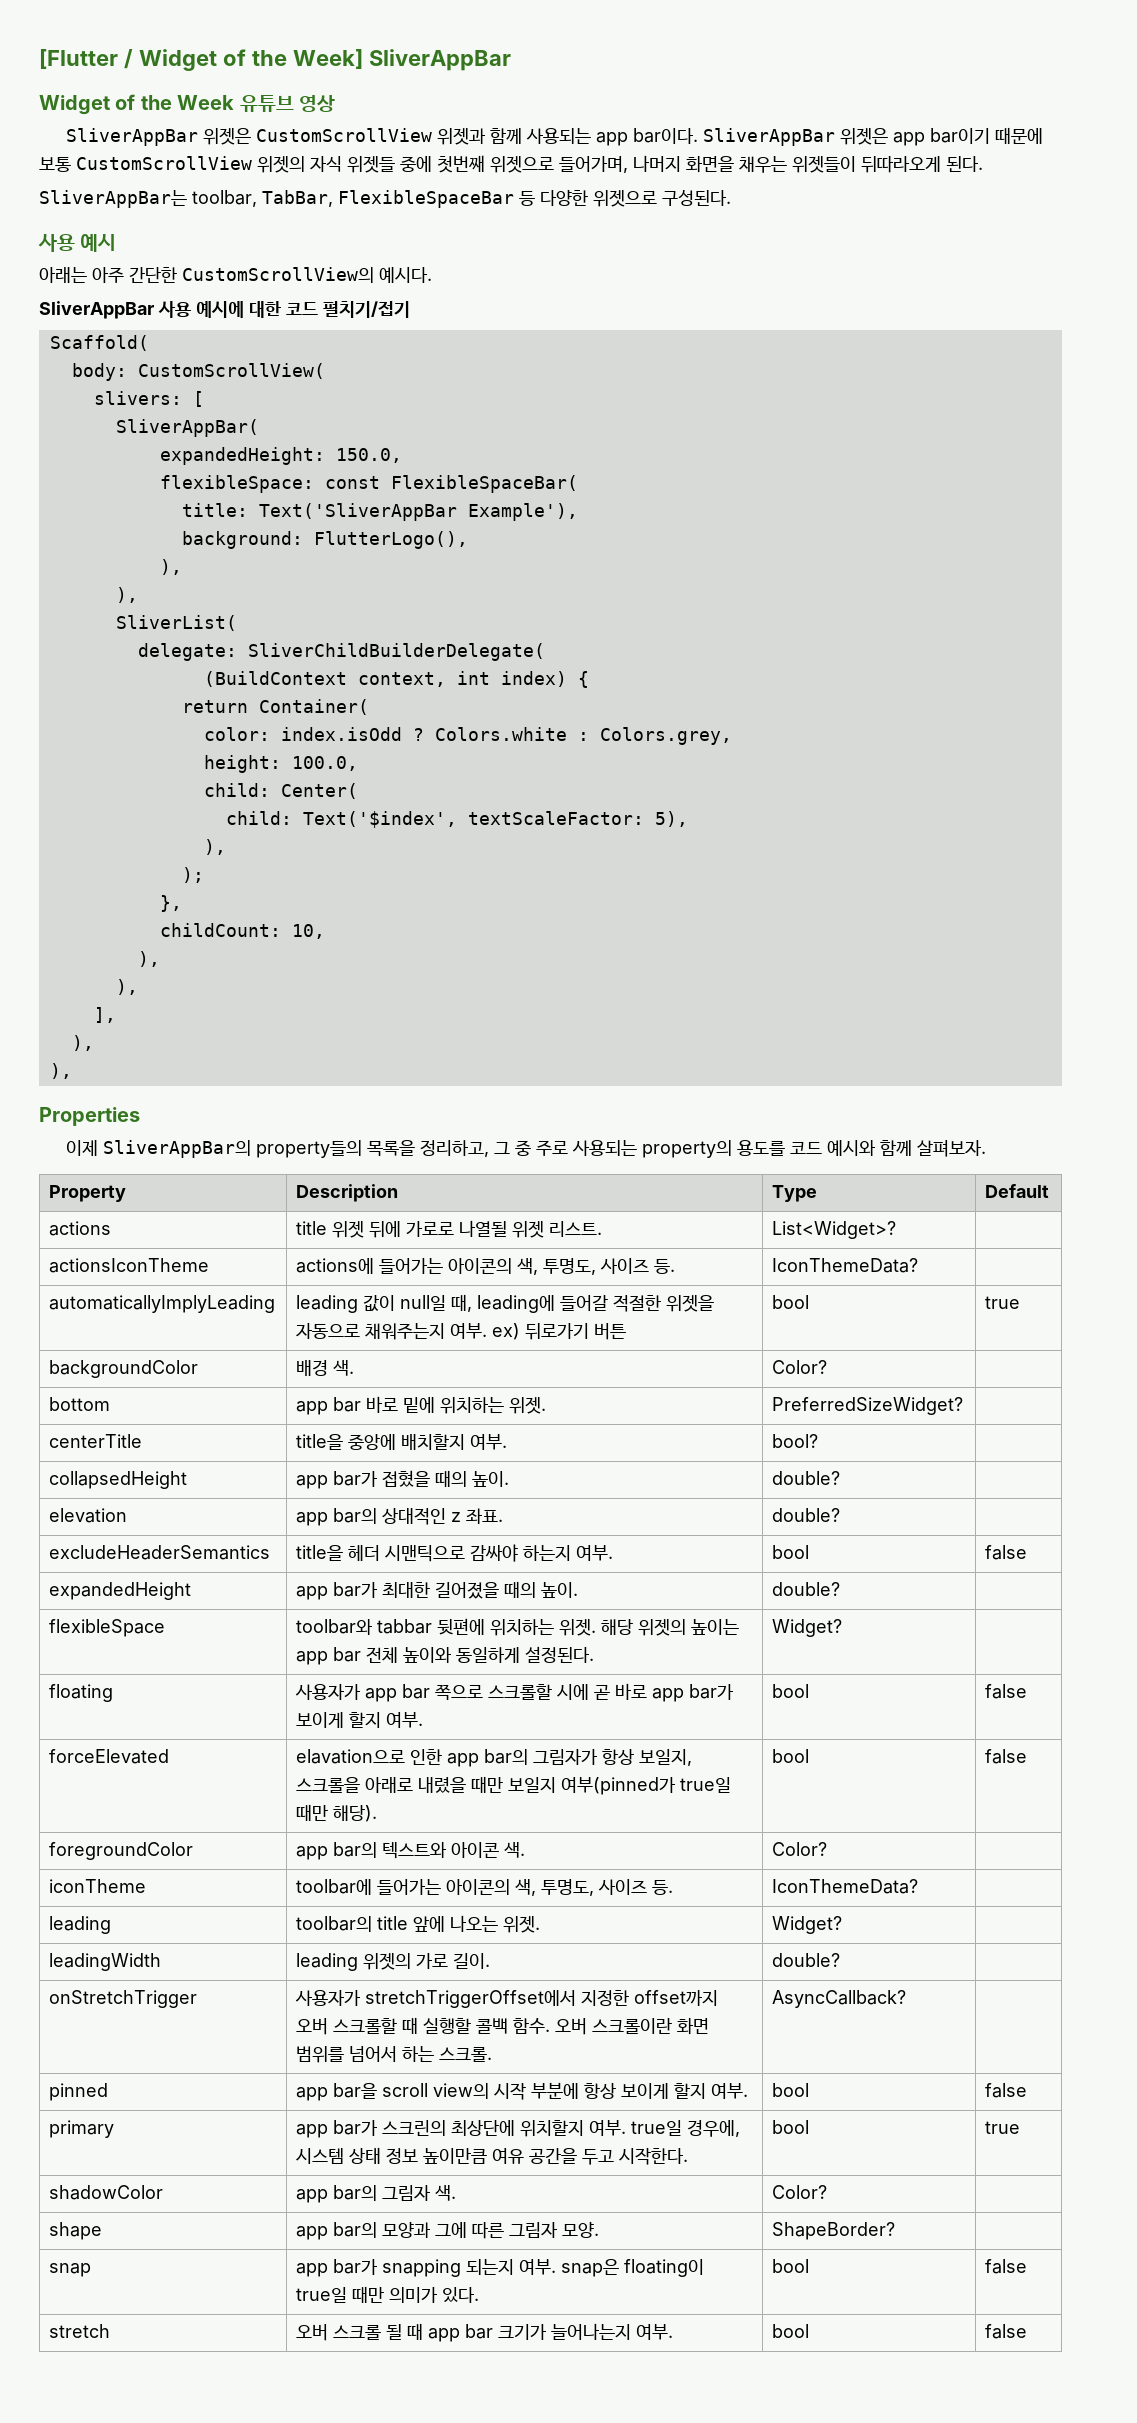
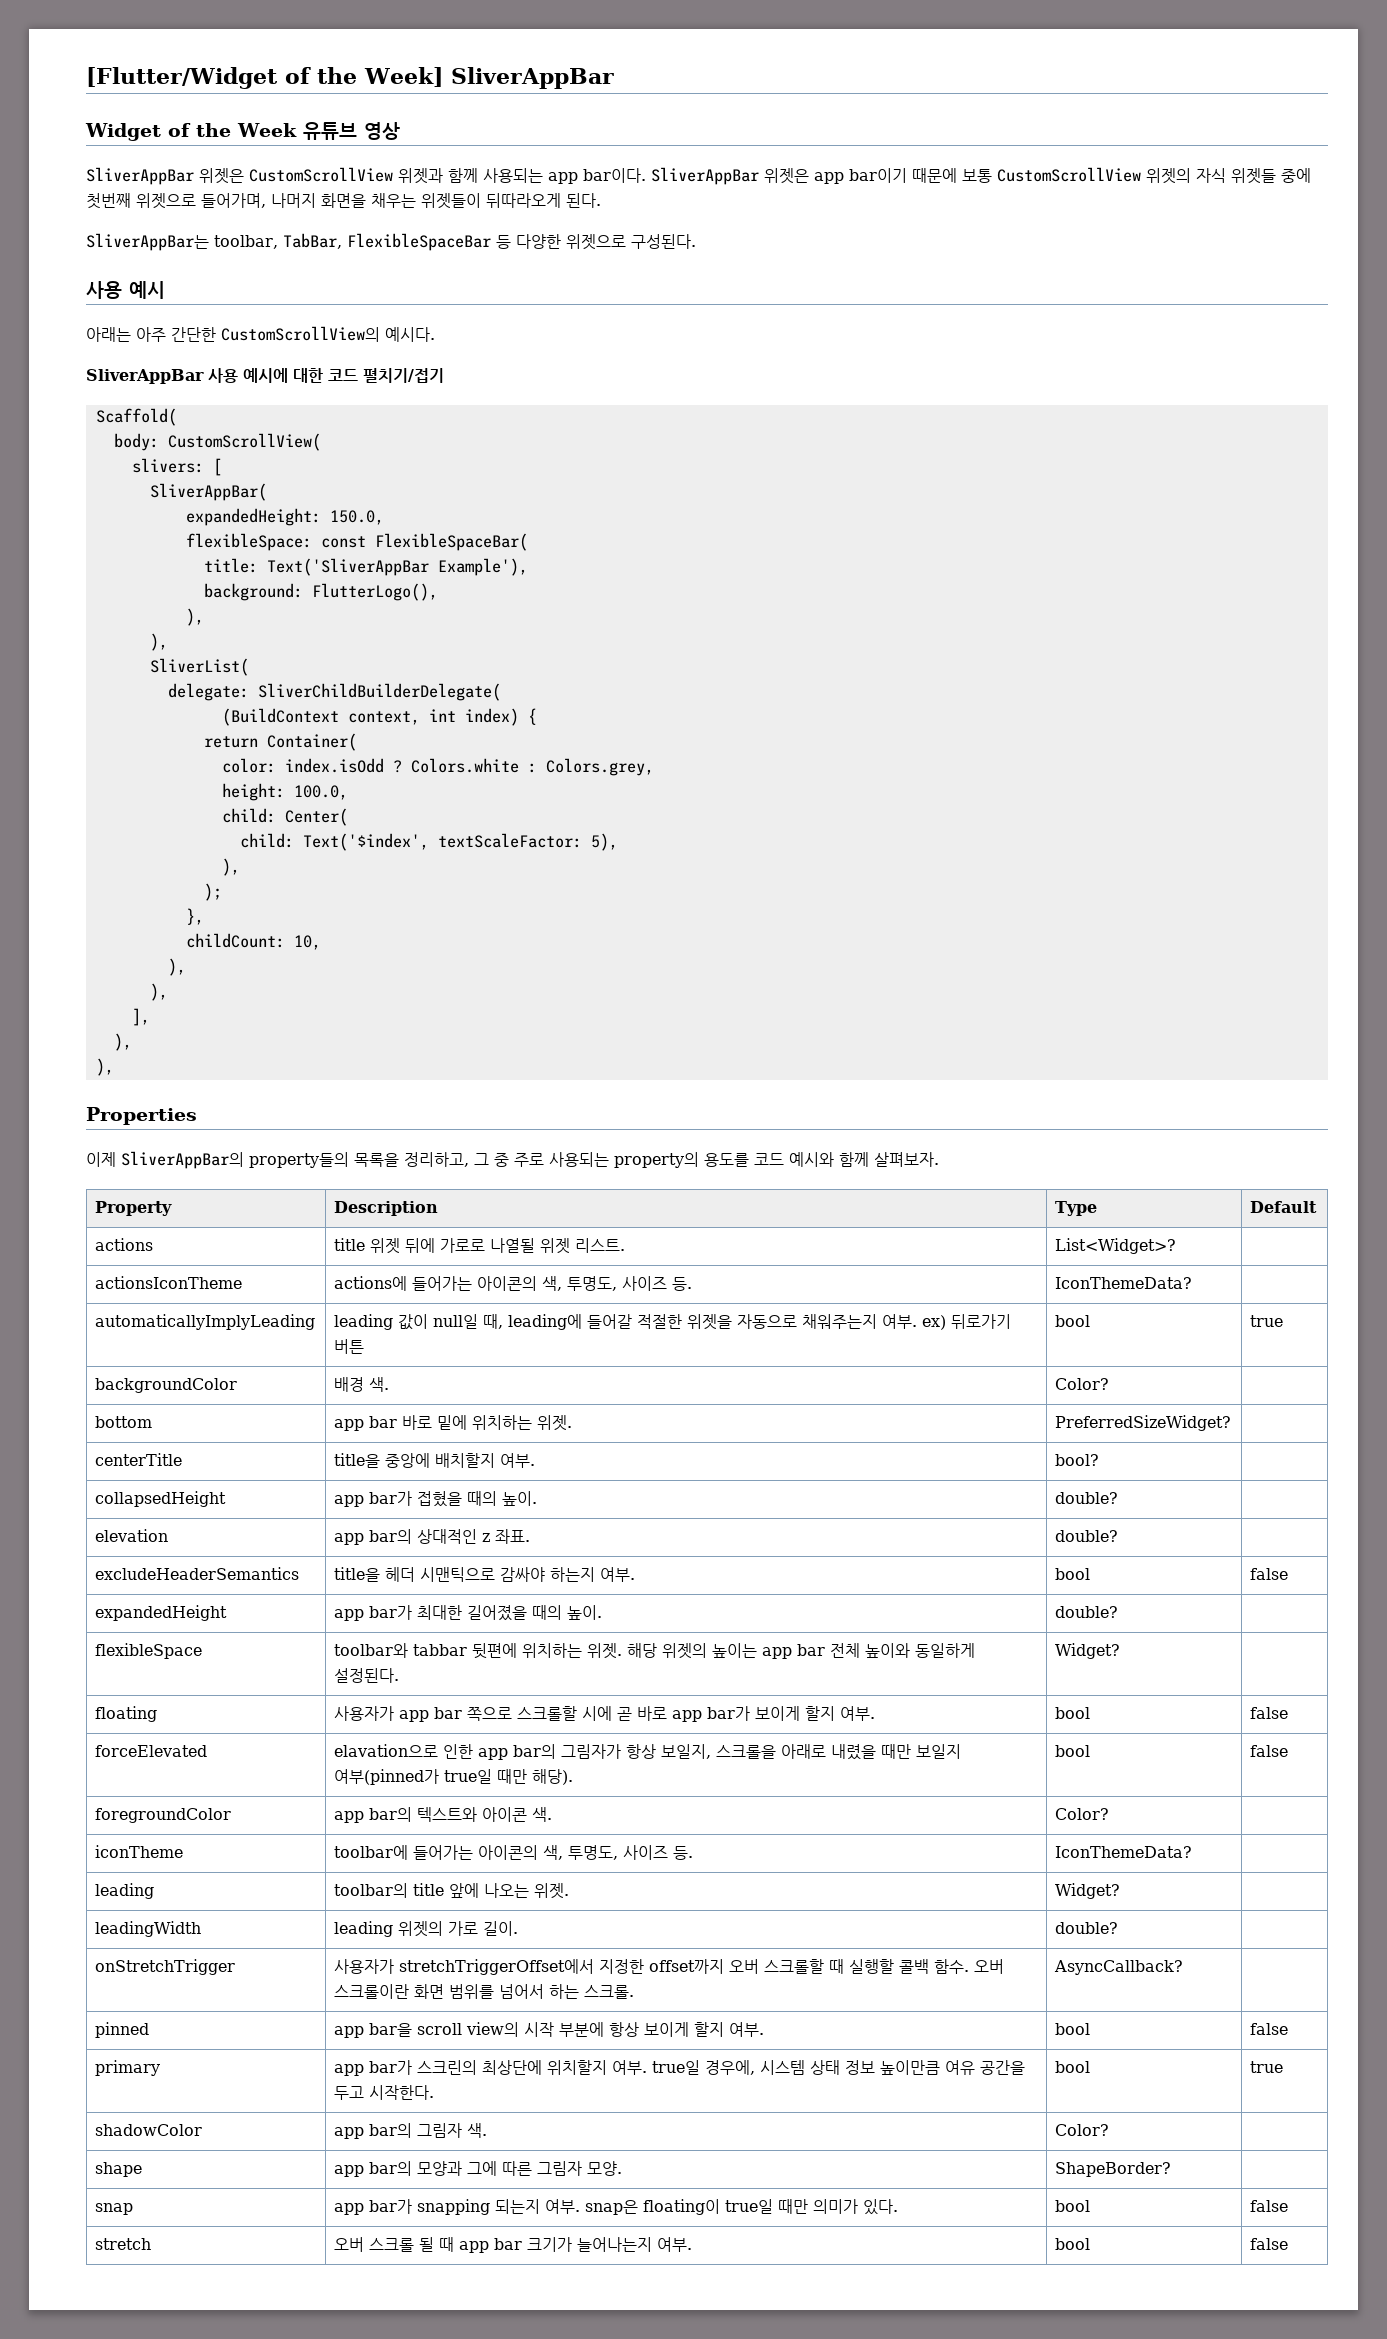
[39,49,217,71] [Flutter / Widget -> [86,67,278,89] [Flutter/Widget

